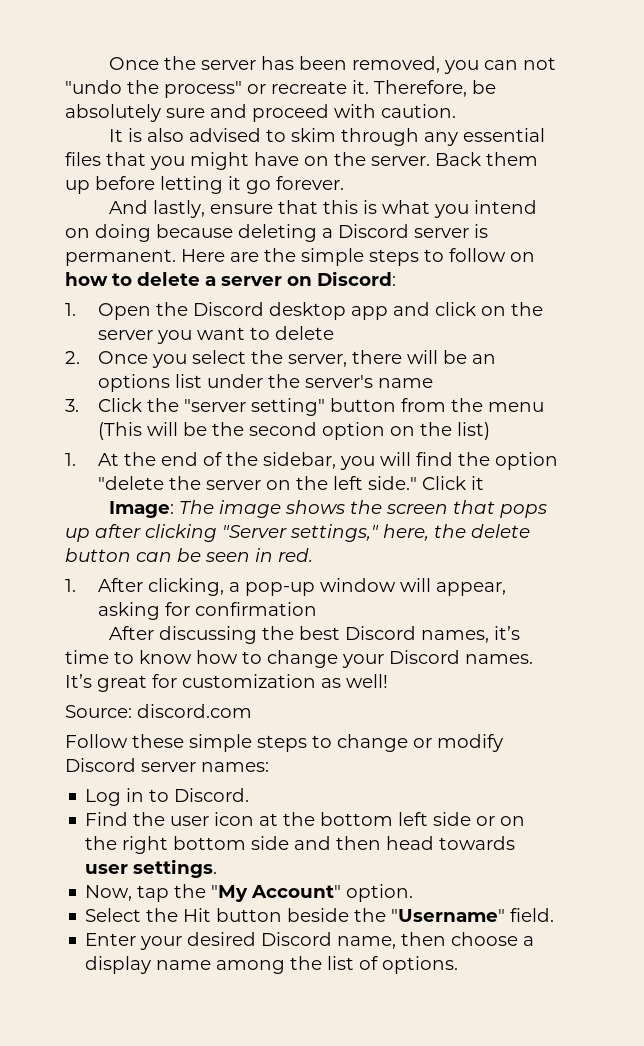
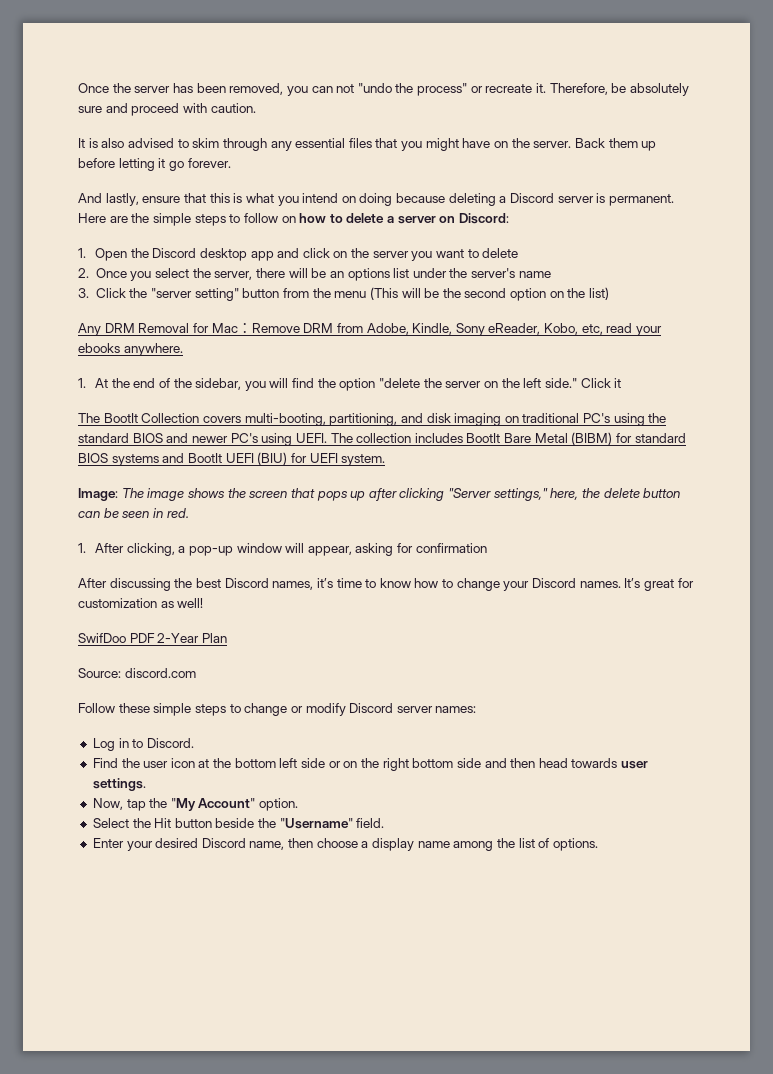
(490, 431) none -> [78,323,663,336] [78,343,183,356] // Any DRM Removal for Mac：Remove DRM from Adobe, Kindle, Sony eReader, Kobo, etc, read your ebooks anywhere.
(484, 483) none -> [78,413,667,426] [78,432,686,446] [78,452,386,466] // The BootIt Collection covers multi-booting, partitioning, and disk imaging on traditional PC's using the standard BIOS and newer PC's using UEFI. The collection includes BootIt Bare Metal (BIBM) for standard BIOS systems and BootIt UEFI (BIU) for UEFI system.
(388, 681) none -> [78,633,227,643] // SwifDoo PDF 2-Year Plan

